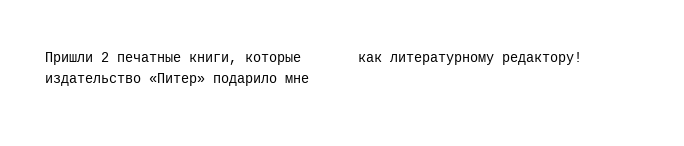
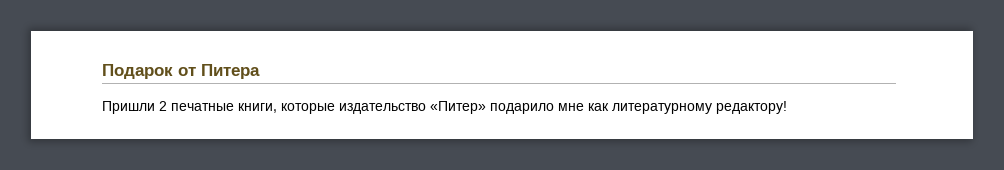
(45, 58) none -> [102,64,260,79] Подарок от Питера //

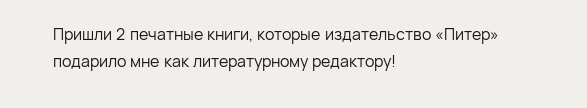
[102,64,260,79] Подарок от Питера // -> (53, 36) none

